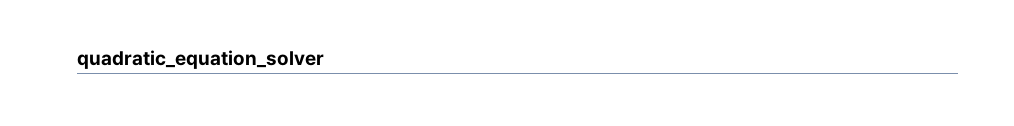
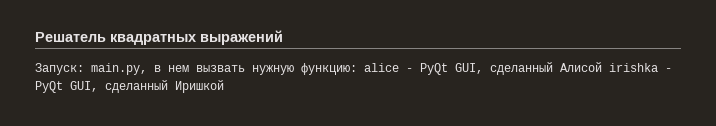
[77,50,324,69] quadratic_equation_solver -> [35,30,283,45] [35,62,672,75] [35,80,224,93] Решатель квадратных выражений // Запуск: main.py, в нем вызвать нужную функцию: alice - PyQt GUI, сделанный Алисой irishka - PyQt GUI, сделанный Иришкой

